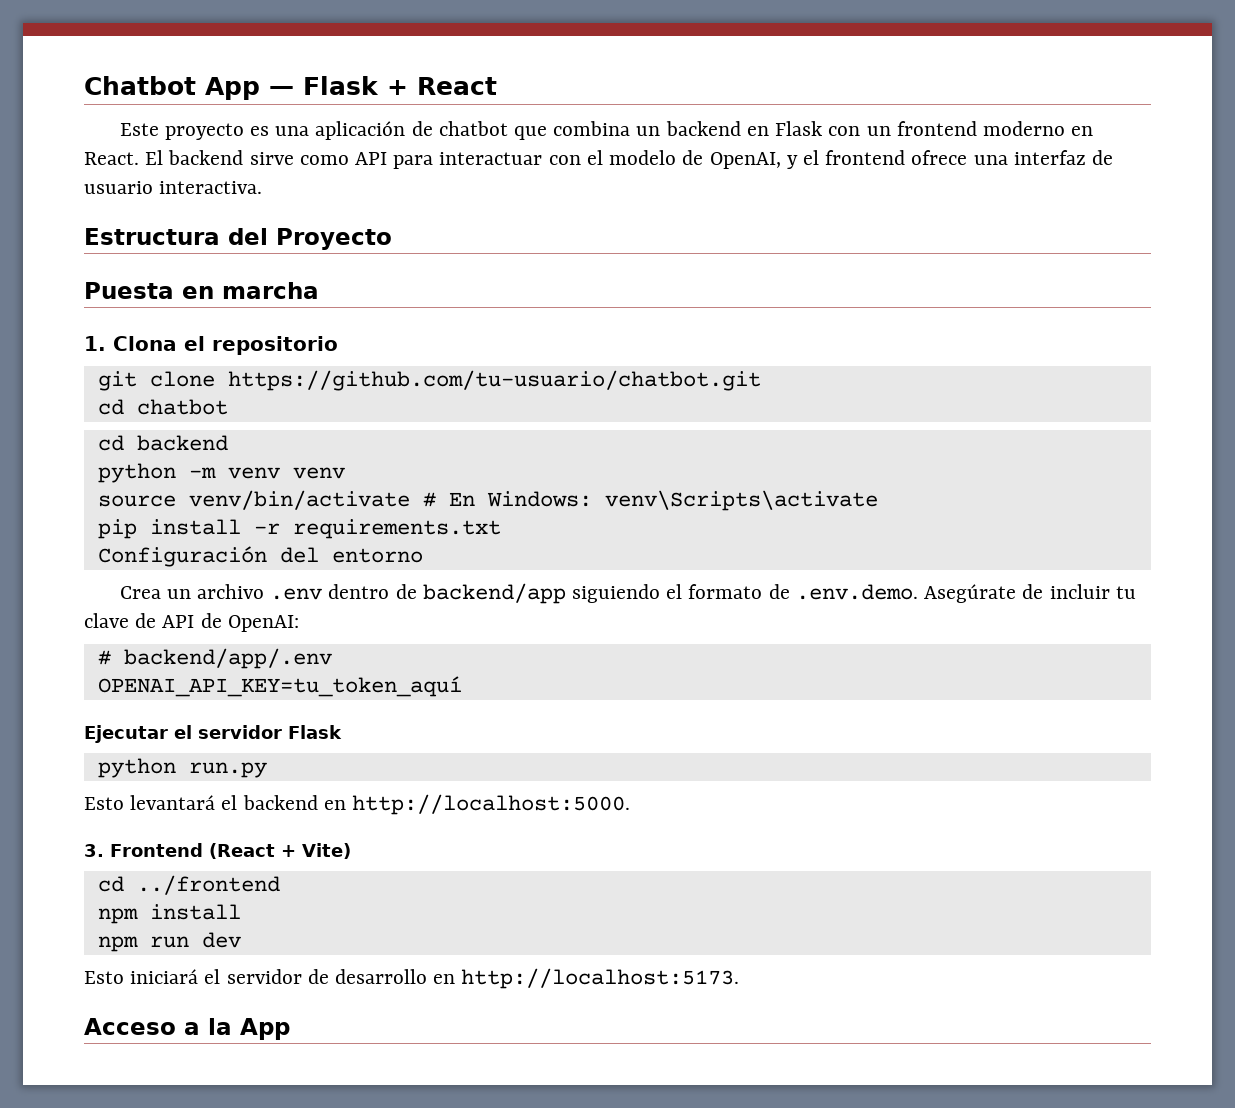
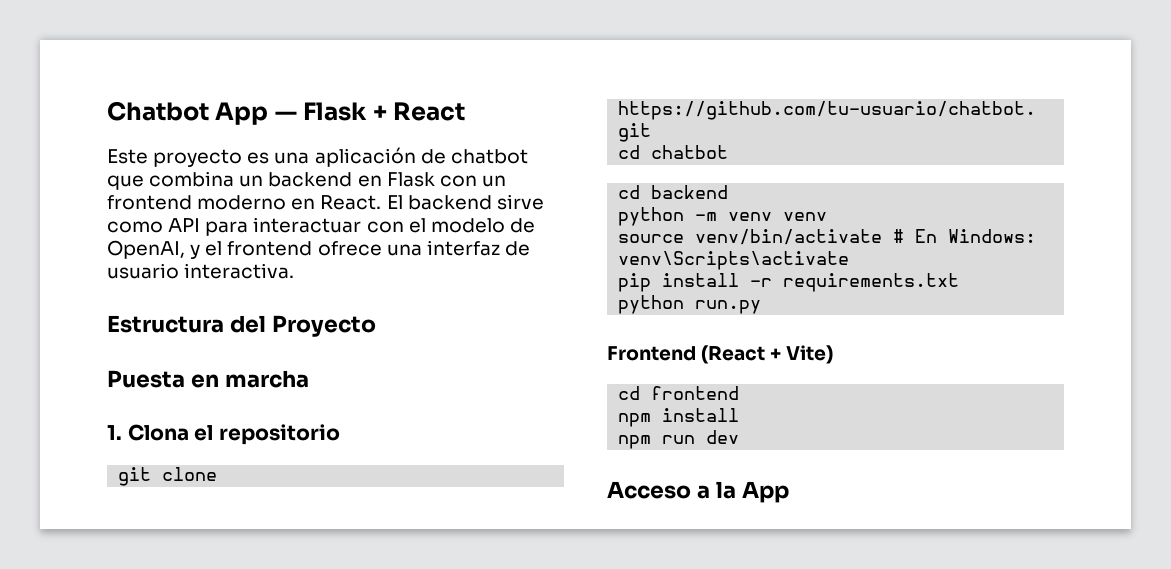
[97,546,423,567] [119,583,1136,604] [84,613,299,632] [97,648,332,669] [97,676,462,697] [84,725,342,743] [97,758,267,778] [84,794,631,815] [84,844,104,857] Configuración del entorno // Crea un archivo .env dentro de backend/app siguiendo el formato de .env.demo. Asegúrate de incluir tu clave de API de OpenAI: // # backend/app/.env // OPENAI_API_KEY=tu_token_aquí // Ejecutar el servidor Flask // python run.py // Esto levantará el backend en http://localhost:5000. // 3. -> [618,295,762,314] python run.py //
[136,875,280,895] ../frontend -> [651,386,740,400] frontend
[84,968,740,989] // Esto iniciará el servidor de desarrollo en http://localhost:5173. -> (740, 437) none

